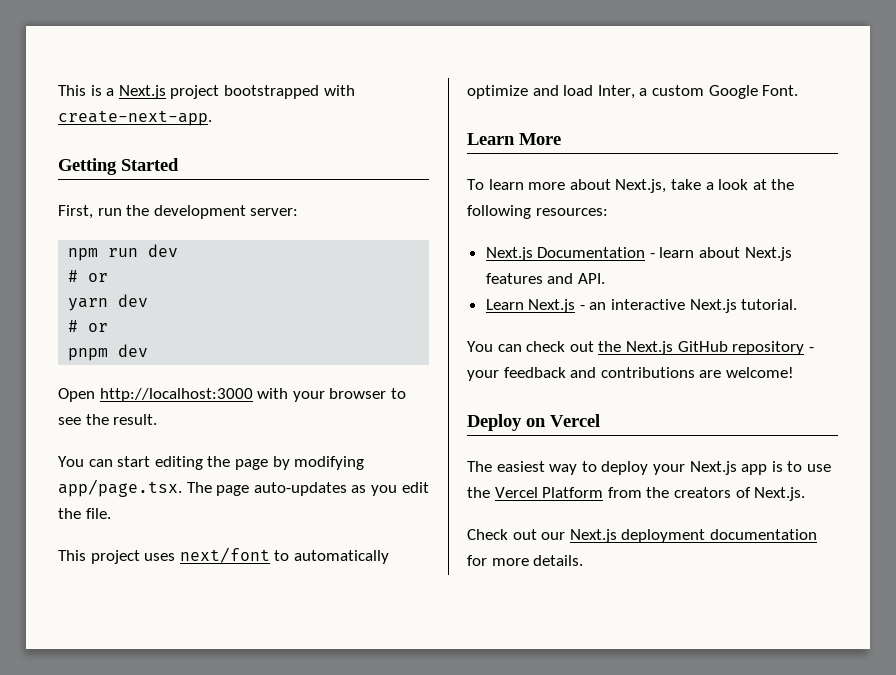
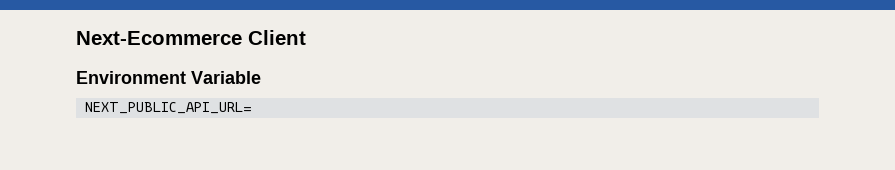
[58,85,355,99] [58,110,212,126] [58,158,179,175] [58,205,299,219] [68,244,179,261] [68,270,109,282] [68,294,149,311] [68,320,109,332] [68,344,149,361] [58,388,406,402] [58,414,158,425] [58,456,365,470] [58,479,429,497] [58,508,111,519] [58,547,389,564] [467,85,799,99] [467,133,561,145] [467,179,795,193] [467,205,608,219] [485,247,792,261] [485,273,605,284] [485,299,798,313] [467,341,814,355] [467,367,794,381] [467,414,600,431] [467,461,831,475] [467,487,806,501] [467,529,817,543] [467,555,584,566] This is a Next.js project bootstrapped with create-next-app. // Getting Started // First, run the development server: // npm run dev // # or // yarn dev // # or // pnpm dev // Open http://localhost:3000 with your browser to see the result. // You can start editing the page by modifying app/page.tsx. The page auto-updates as you edit the file. // This project uses next/font to automatically optimize and load Inter, a custom Google Font. // Learn More // To learn more about Next.js, take a look at the following resources: // Next.js Documentation - learn about Next.js features and API. // Learn Next.js - an interactive Next.js tutorial. // You can check out the Next.js GitHub repository - your feedback and contributions are welcome! // Deploy on Vercel // The easiest way to deploy your Next.js app is to use the Vercel Platform from the creators of Next.js. // Check out our Next.js deployment documentation for more details. -> [76,30,306,45] [76,71,261,84] [84,102,252,114] Next-Ecommerce Client // Environment Variable // NEXT_PUBLIC_API_URL=

